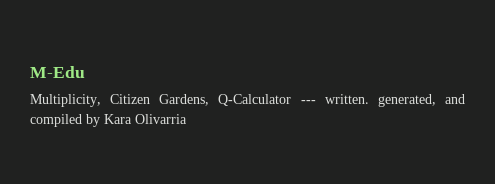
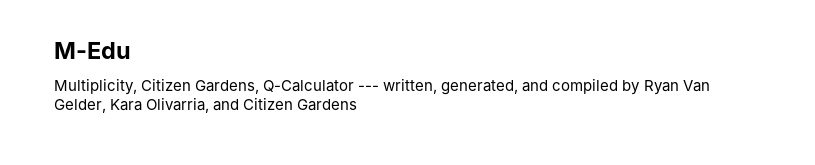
[324,94,369,104] written. -> [383,78,438,94] written,
[104,114,187,124] Kara Olivarria -> [643,80,710,95] [54,97,358,113] Ryan Van Gelder, Kara Olivarria, and Citizen Gardens

